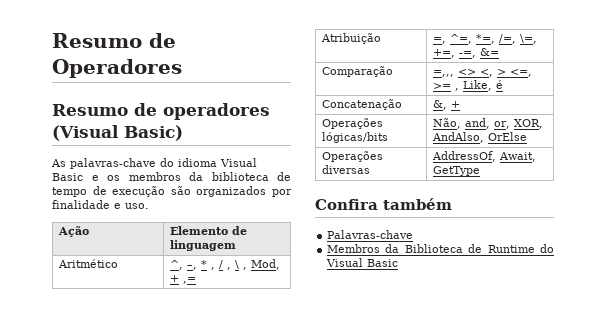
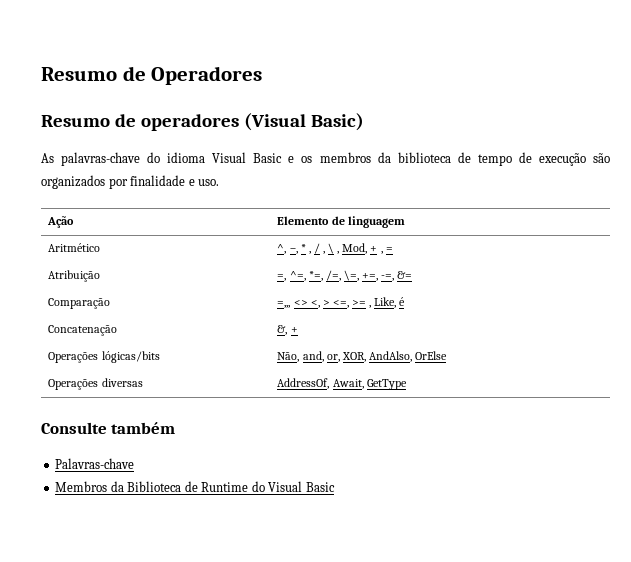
[182,277,196,284] ,= -> [380,247,393,254] , =
[315,199,378,210] Confira -> [41,422,107,434] Consulte

